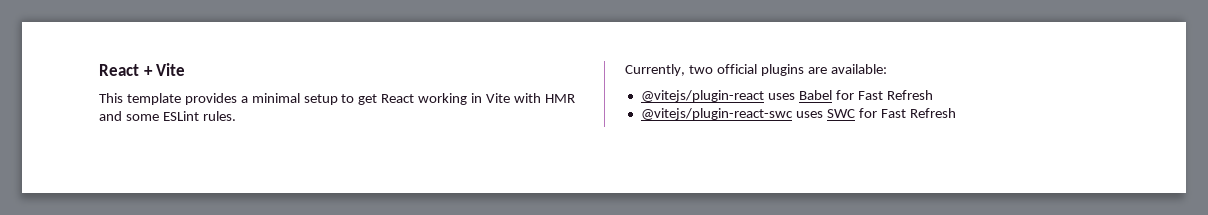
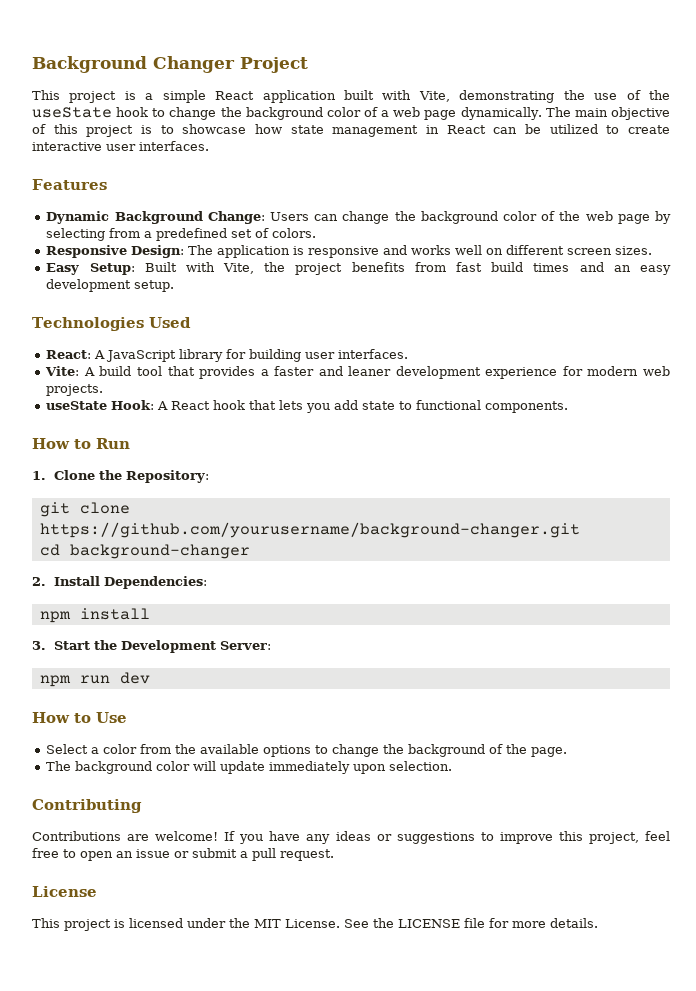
[99,63,186,76] [99,93,575,105] [99,111,236,121] [625,64,887,76] [640,90,933,102] [640,108,956,120] React + Vite // This template provides a minimal setup to get React working in Vite with HMR and some ESLint rules. // Currently, two official plugins are available: // @vitejs/plugin-react uses Babel for Fast Refresh // @vitejs/plugin-react-swc uses SWC for Fast Refresh -> [32,56,308,73] [32,90,671,103] [32,107,670,120] [32,124,670,137] [32,141,209,151] [32,179,107,190] [46,211,672,224] [46,228,317,241] [46,245,653,258] [46,262,672,275] [46,279,175,292] [32,317,191,331] [46,349,409,362] [45,366,670,379] [46,384,104,396] [46,400,569,413] [32,438,130,449] [32,470,210,483] [39,502,130,517] [39,522,580,538] [39,544,250,559] [32,576,208,589] [39,608,150,623] [32,640,272,653] [39,672,150,687] [32,712,127,723] [46,744,568,757] [46,761,453,774] [32,799,142,813] [32,831,670,844] [32,848,334,861] [32,886,97,897] [32,918,598,931] Background Changer Project // This project is a simple React application built with Vite, demonstrating the use of the useState hook to change the background color of a web page dynamically. The main objective of this project is to showcase how state management in React can be utilized to create interactive user interfaces. // Features // Dynamic Background Change: Users can change the background color of the web page by selecting from a predefined set of colors. // Responsive Design: The application is responsive and works well on different screen sizes. // Easy Setup: Built with Vite, the project benefits from fast build times and an easy development setup. // Technologies Used // React: A JavaScript library for building user interfaces. // Vite: A build tool that provides a faster and leaner development experience for modern web projects. // useState Hook: A React hook that lets you add state to functional components. // How to Run // 1. Clone the Repository: // git clone https://github.com/yourusername/background-changer.git // cd background-changer // 2. Install Dependencies: // npm install // 3. Start the Development Server: // npm run dev // How to Use // Select a color from the available options to change the background of the page. // The background color will update immediately upon selection. // Contributing // Contributions are welcome! If you have any ideas or suggestions to improve this project, feel free to open an issue or submit a pull request. // License // This project is licensed under the MIT License. See the LICENSE file for more details.

